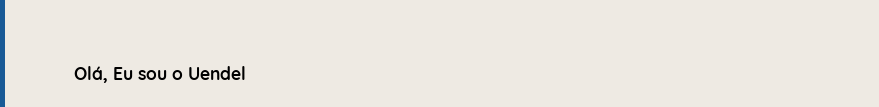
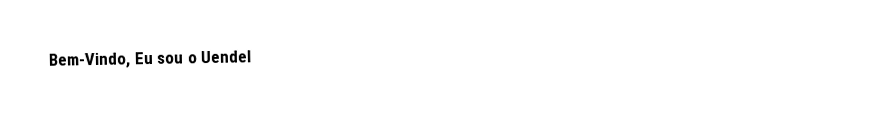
[74,66,108,83] Olá, -> [48,52,131,70] Bem-Vindo,

